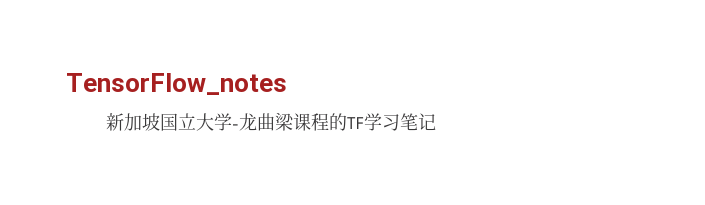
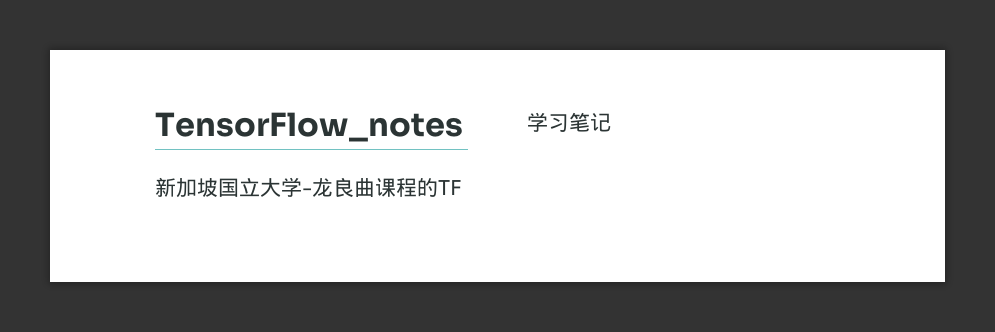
[256,112,294,131] 曲梁 -> [333,177,375,197] 良曲

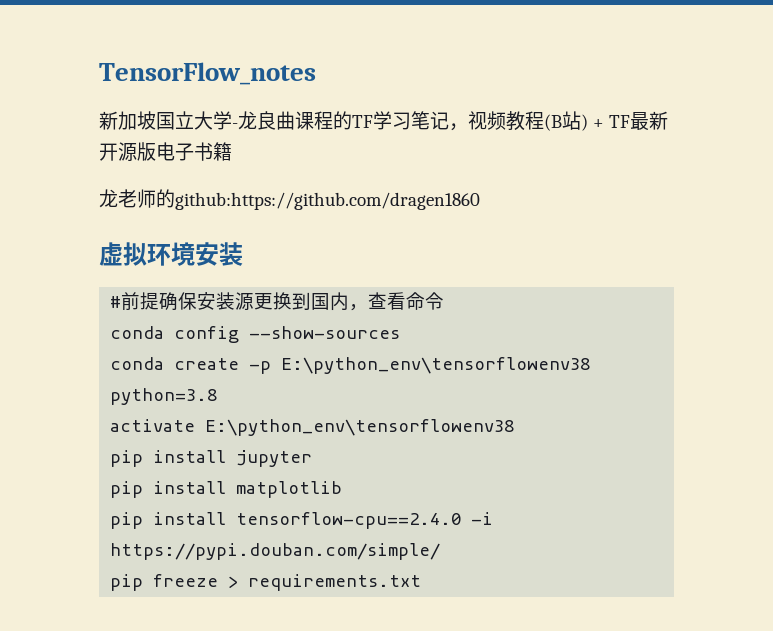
(611, 122) none -> [449,111,669,131] [99,142,232,162] [99,189,480,210] [99,242,243,266] [110,292,445,311] [110,326,401,343] [110,357,591,374] [110,388,218,405] [110,419,515,436] [110,450,313,467] [110,481,343,498] [110,512,494,529] [110,543,441,560] [110,574,422,591] ，视频教程(B站) + TF最新开源版电子书籍 // 龙老师的github:https://github.com/dragen1860 // 虚拟环境安装 // #前提确保安装源更换到国内，查看命令 // conda config --show-sources // conda create -p E:\python_env\tensorflowenv38 python=3.8 // activate E:\python_env\tensorflowenv38 // pip install jupyter // pip install matplotlib // pip install tensorflow-cpu==2.4.0 -i https://pypi.douban.com/simple/ // pip freeze > requirements.txt

